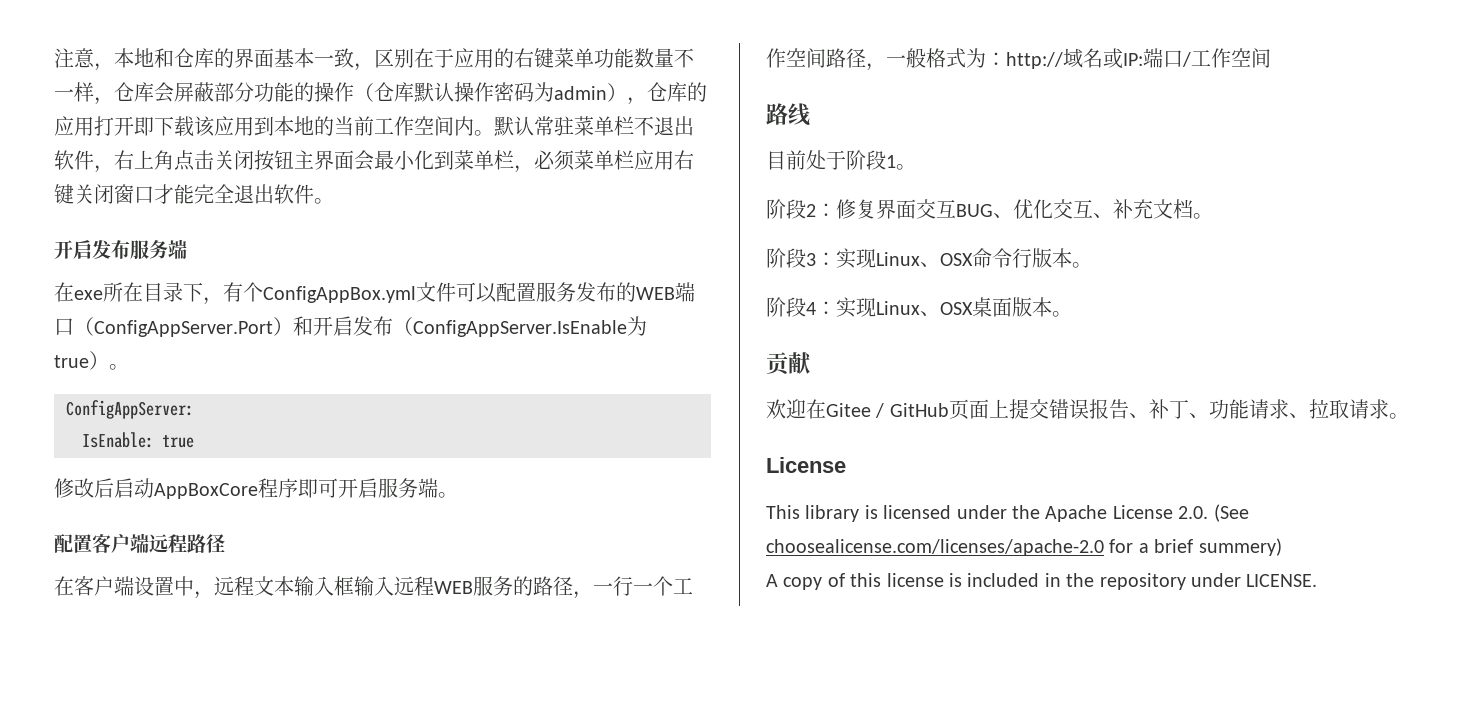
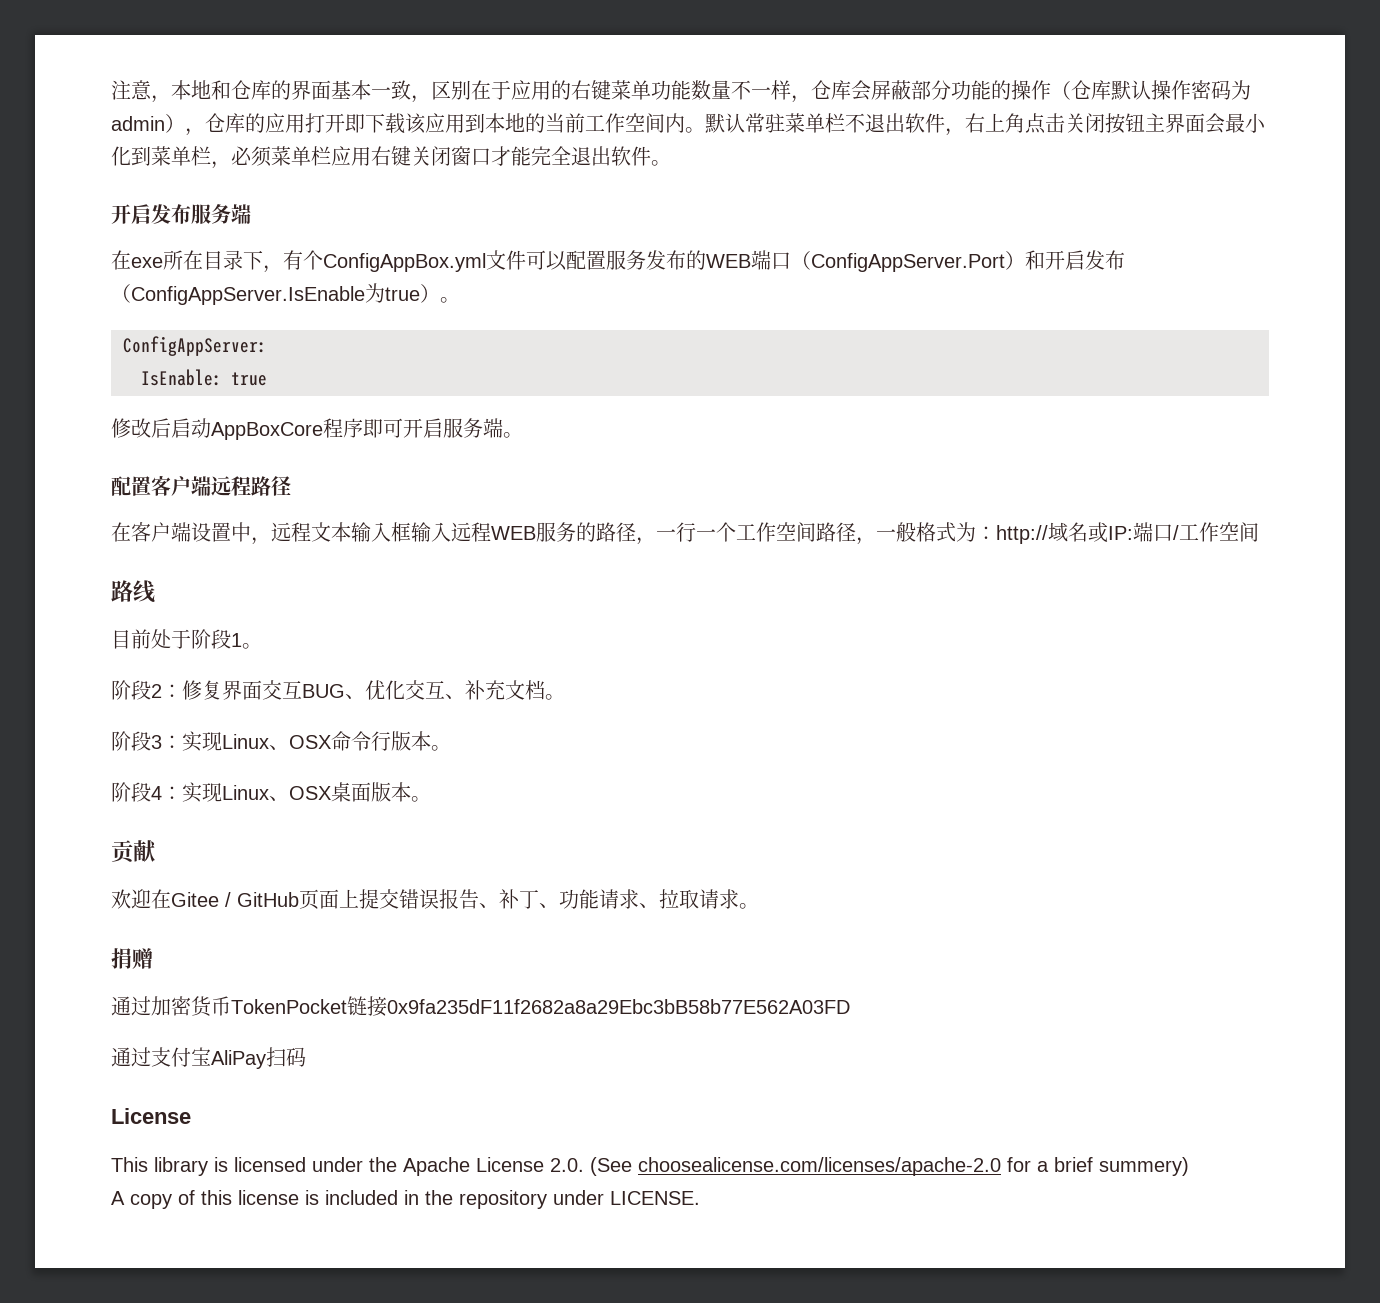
(1409, 416) none -> [111,948,153,969] [111,996,850,1017] [111,1047,306,1069] // 捐赠 // 通过加密货币TokenPocket链接0x9fa235dF11f2682a8a29Ebc3bB58b77E562A03FD // 通过支付宝AliPay扫码

